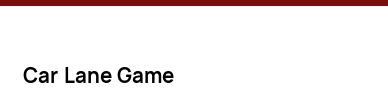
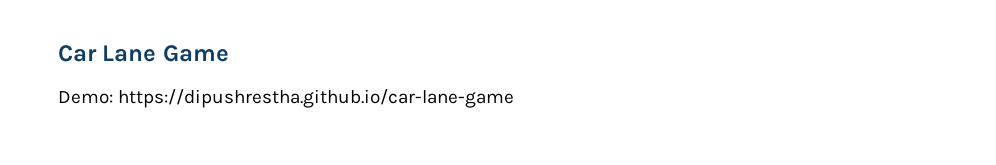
(175, 75) none -> [58,89,515,108] // Demo: https://dipushrestha.github.io/car-lane-game

